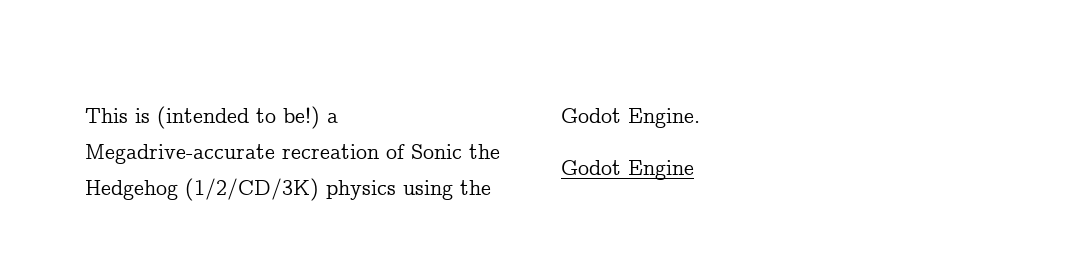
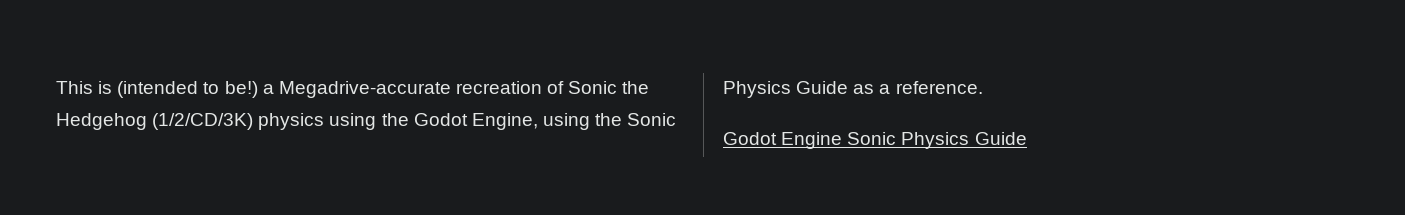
[628,108,700,128] Engine. -> [471,113,677,130] [723,81,983,98] Engine, using the Sonic Physics Guide as a reference.
(694, 170) none -> [847,132,1027,149] Sonic Physics Guide

